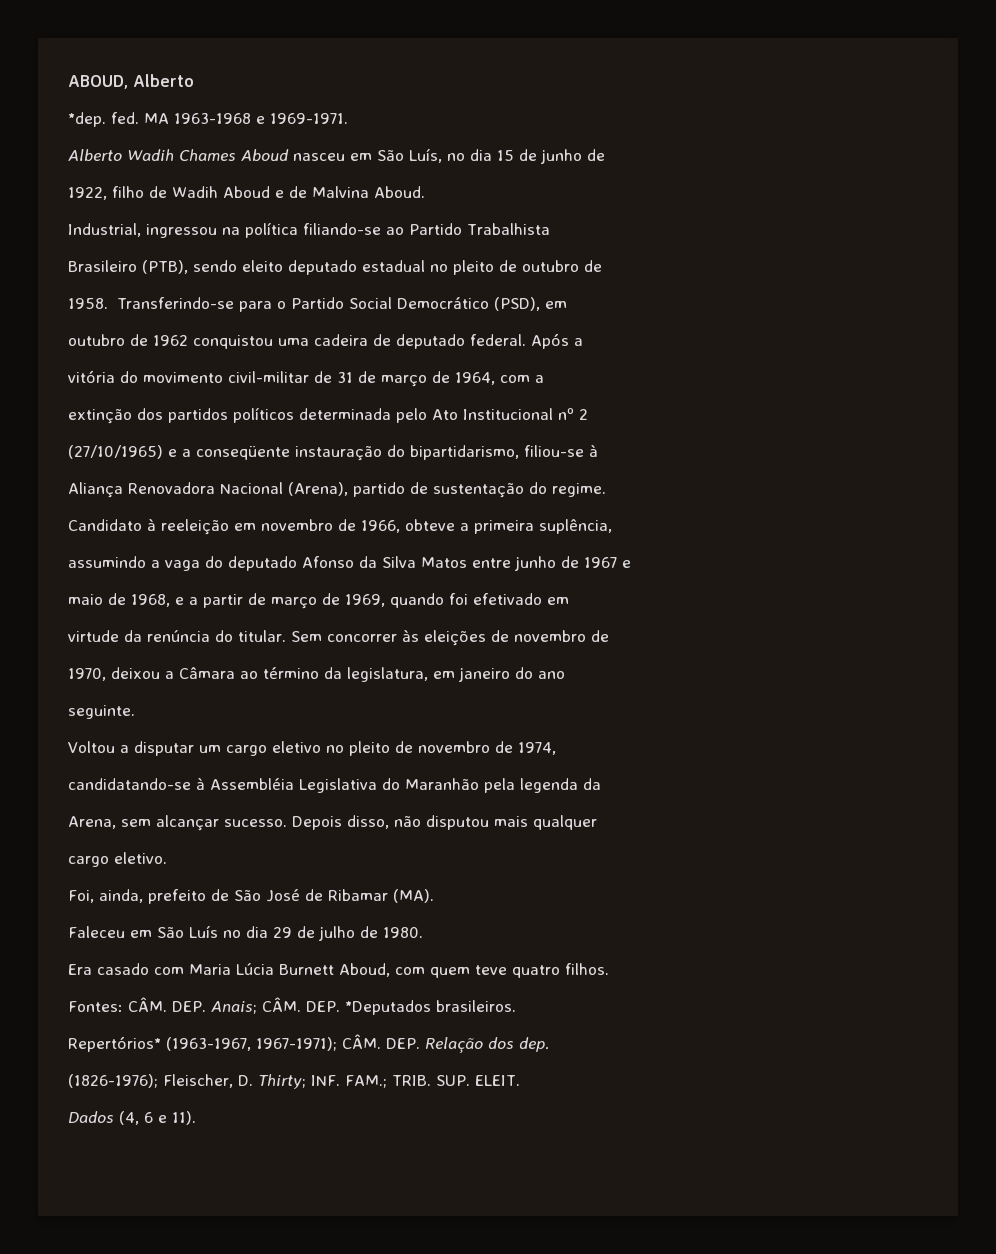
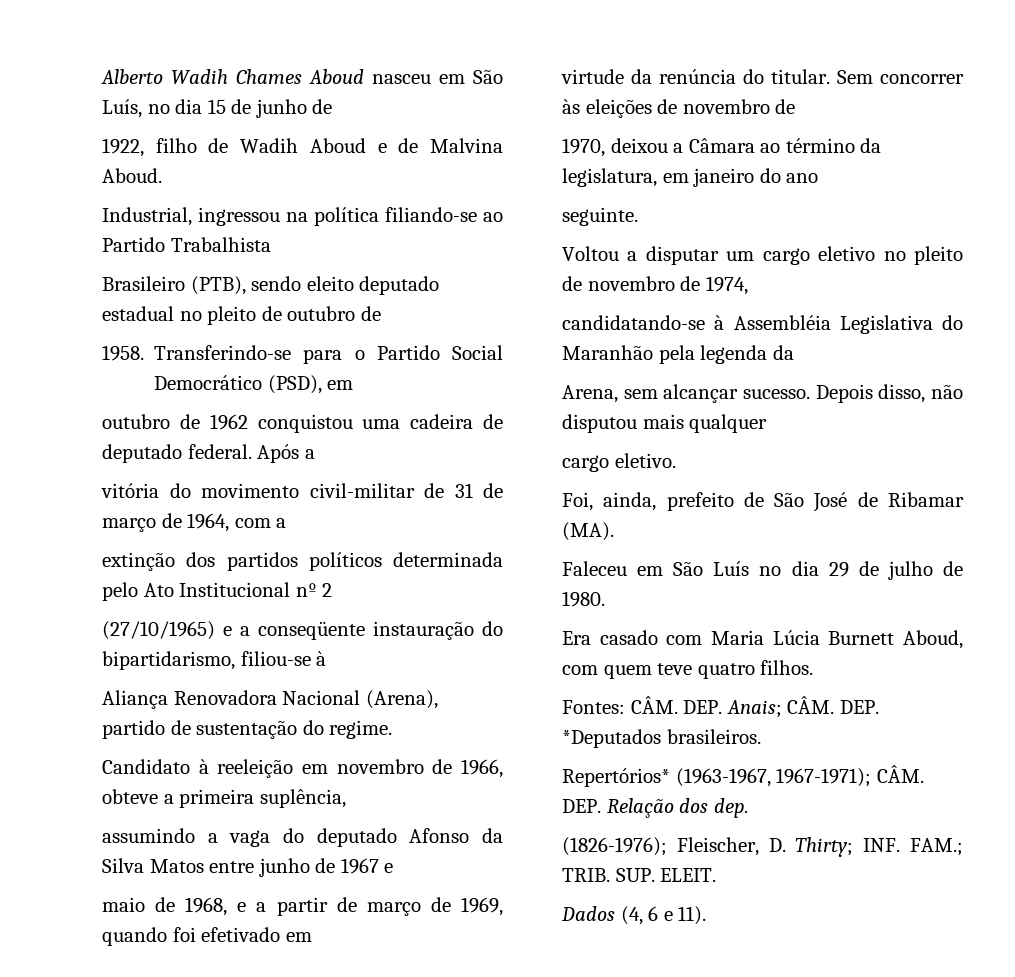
[68,74,194,89] [68,112,348,127] ABOUD, Alberto // *dep. fed. MA 1963-1968 e 1969-1971. // -> (101, 76) none

